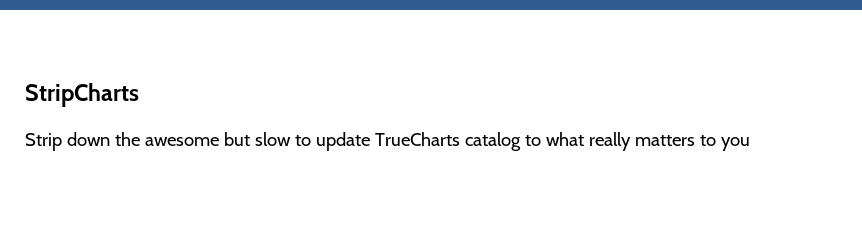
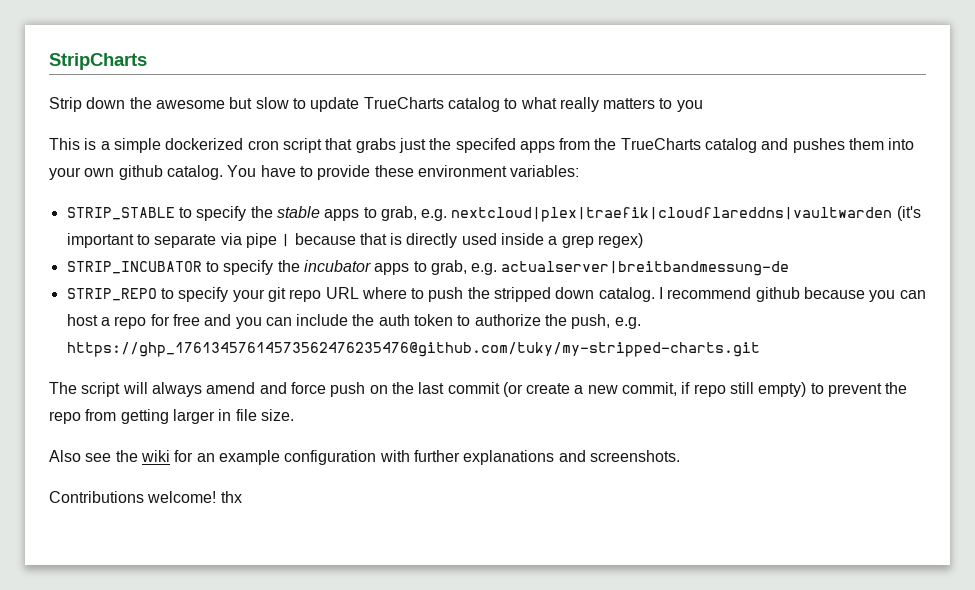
(750, 144) none -> [49,138,915,153] [49,165,580,180] [66,206,921,222] [66,233,644,248] [66,260,790,276] [66,287,926,302] [66,314,641,329] [66,342,760,357] [49,382,908,397] [49,409,294,424] [49,450,680,465] [49,491,242,503] // This is a simple dockerized cron script that grabs just the specifed apps from the TrueCharts catalog and pushes them into your own github catalog. You have to provide these environment variables: // STRIP_STABLE to specify the stable apps to grab, e.g. nextcloud|plex|traefik|cloudflareddns|vaultwarden (it's important to separate via pipe | because that is directly used inside a grep regex) // STRIP_INCUBATOR to specify the incubator apps to grab, e.g. actualserver|breitbandmessung-de // STRIP_REPO to specify your git repo URL where to push the stripped down catalog. I recommend github because you can host a repo for free and you can include the auth token to authorize the push, e.g. https://ghp_17613457614573562476235476@github.com/tuky/my-stripped-charts.git // The script will always amend and force push on the last commit (or create a new commit, if repo still empty) to prevent the repo from getting larger in file size. // Also see the wiki for an example configuration with further explanations and screenshots. // Contributions welcome! thx

